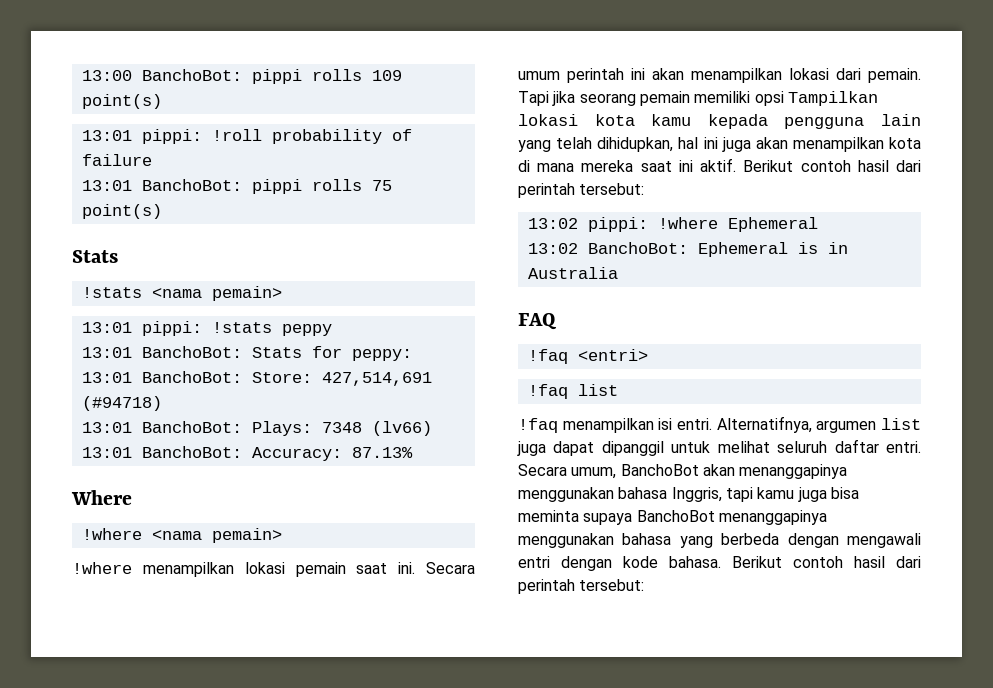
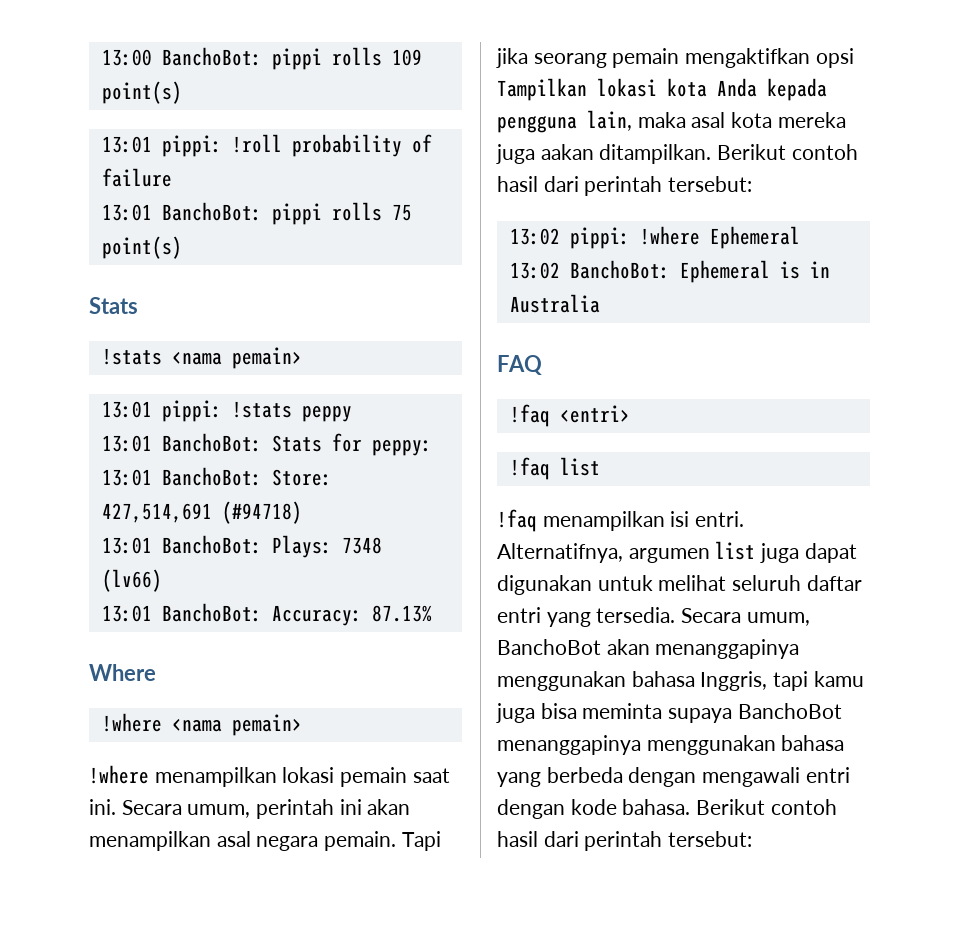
[518,71,560,80] umum -> [187,804,251,818] umum,
[789,68,861,80] lokasi dari -> [216,831,319,851] asal negara
[694,91,751,103] memiliki -> [685,48,811,68] mengaktifkan
[651,114,692,126] kamu -> [717,78,757,97] Anda
[881,114,921,126] [518,137,921,152] [518,158,737,172] lain yang telah dihidupkan, hal ini juga akan menampilkan kota di mana mereka saat ini aktif. -> [587,110,846,131] [496,144,712,164] lain, maka asal kota mereka juga aakan ditampilkan.
[601,441,664,456] dipanggil -> [497,575,592,595] digunakan
[886,441,921,453] entri. -> [497,607,676,627] entri yang tersedia.

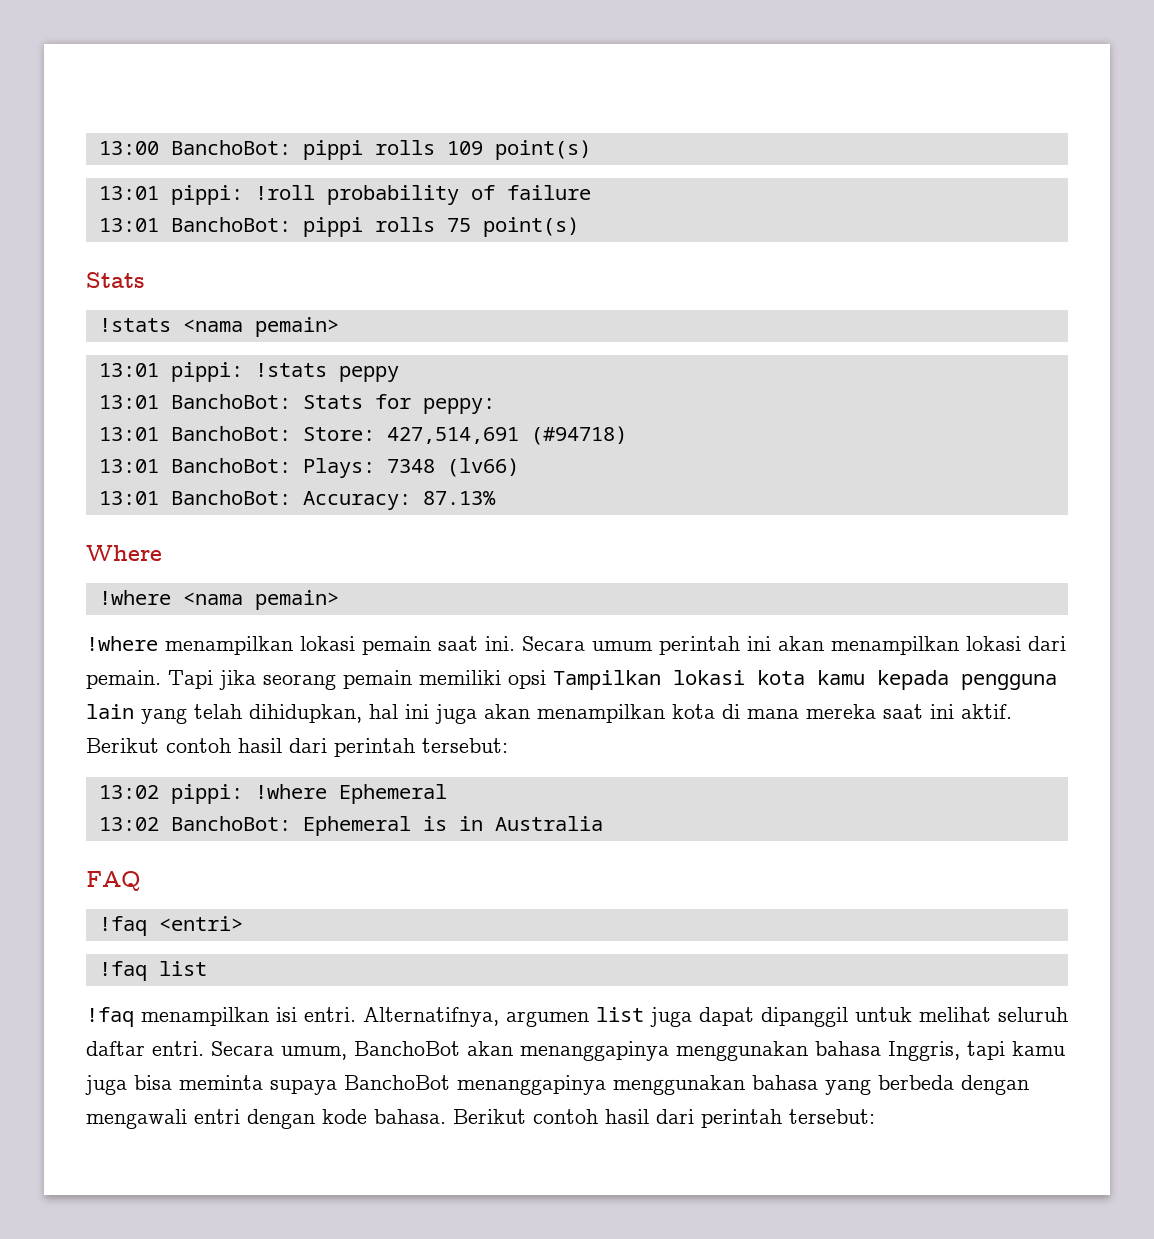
[187,804,251,818] umum, -> [592,641,653,651] umum
[216,831,319,851] asal negara -> [966,636,1066,651] lokasi dari
[685,48,811,68] mengaktifkan -> [419,670,501,685] memiliki
[717,78,757,97] Anda -> [817,670,865,685] kamu
[587,110,846,131] [496,144,712,164] lain, maka asal kota mereka juga aakan ditampilkan. -> [86,704,1012,724] lain yang telah dihidupkan, hal ini juga akan menampilkan kota di mana mereka saat ini aktif.
[497,575,592,595] digunakan -> [761,1007,848,1027] dipanggil
[497,607,676,627] entri yang tersedia. -> [152,1041,204,1056] entri.

